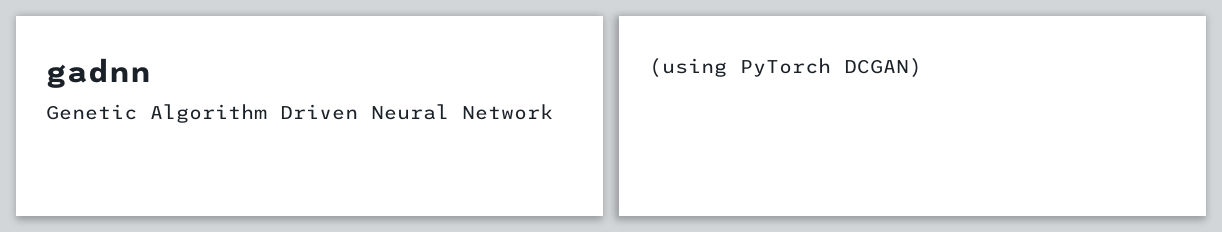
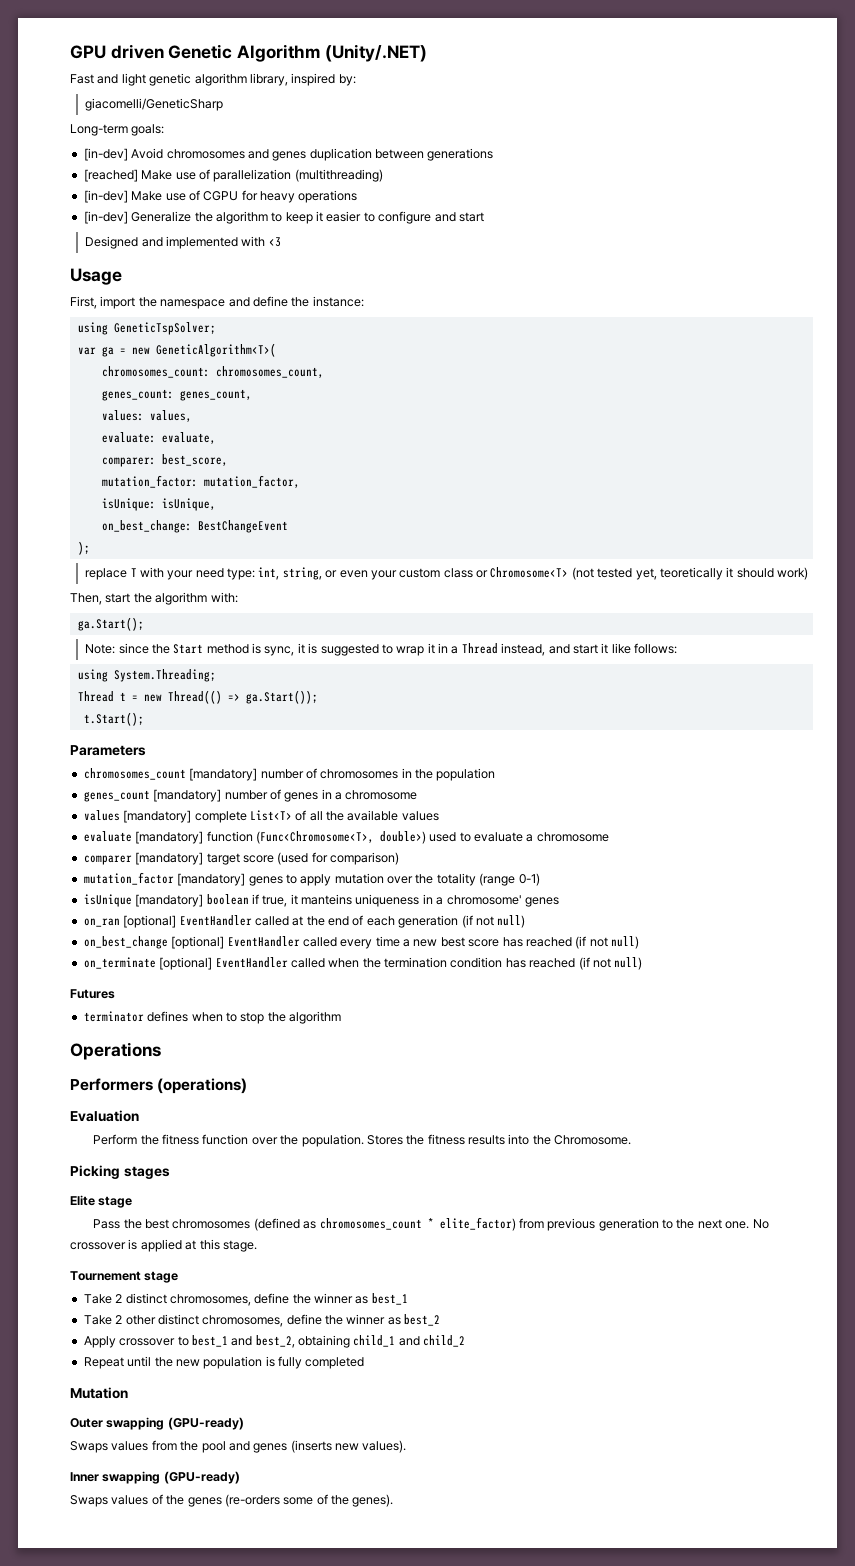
[46,58,151,88] [46,104,553,123] [649,58,922,78] gadnn // Genetic Algorithm Driven Neural Network (using PyTorch DCGAN) -> [70,44,427,62] [70,73,356,86] [85,98,224,111] [70,124,165,136] [83,148,494,161] [83,169,383,182] [83,190,358,203] [83,211,484,224] [85,236,281,249] [70,268,122,285] [70,296,364,309] [77,322,216,335] [77,343,276,357] [101,366,324,378] [101,389,252,401] [101,410,192,422] [101,432,216,444] [101,454,228,467] [101,475,300,488] [101,498,216,511] [101,520,288,533] [77,541,90,555] [85,567,809,580] [70,592,238,605] [77,617,144,631] [85,643,678,656] [77,669,216,682] [77,690,318,704] [83,712,144,726] [70,745,146,756] [83,768,496,781] [83,789,418,802] [83,810,439,823] [83,831,609,844] [83,852,399,865] [83,872,540,886] [83,894,559,907] [83,915,526,928] [83,936,639,949] [83,957,643,970] [70,989,115,999] [83,1011,341,1024] [70,1042,161,1060] [70,1078,248,1094] [70,1110,139,1122] [93,1134,632,1147] [70,1165,170,1179] [70,1195,133,1208] [93,1217,769,1231] [70,1239,257,1252] [70,1271,179,1283] [83,1293,408,1306] [83,1314,441,1327] [83,1335,466,1348] [83,1356,365,1369] [70,1387,128,1399] [70,1417,244,1430] [70,1440,407,1453] [70,1471,240,1484] [70,1494,394,1507] GPU driven Genetic Algorithm (Unity/.NET) // Fast and light genetic algorithm library, inspired by: // giacomelli/GeneticSharp // Long-term goals: // [in-dev] Avoid chromosomes and genes duplication between generations // [reached] Make use of parallelization (multithreading) // [in-dev] Make use of CGPU for heavy operations // [in-dev] Generalize the algorithm to keep it easier to configure and start // Designed and implemented with <3 // Usage // First, import the namespace and define the instance: // using GeneticTspSolver; // var ga = new GeneticAlgorithm<T>( // chromosomes_count: chromosomes_count, // genes_count: genes_count, // values: values, // evaluate: evaluate, // comparer: best_score, // mutation_factor: mutation_factor, // isUnique: isUnique, // on_best_change: BestChangeEvent // ); // replace T with your need type: int, string, or even your custom class or Chromosome<T> (not tested yet, teoretically it should work) // Then, start the algorithm with: // ga.Start(); // Note: since the Start method is sync, it is suggested to wrap it in a Thread instead, and start it like follows: // using System.Threading; // Thread t = new Thread(() => ga.Start()); // t.Start(); // Parameters // chromosomes_count [mandatory] number of chromosomes in the population // genes_count [mandatory] number of genes in a chromosome // values [mandatory] complete List<T> of all the available values // evaluate [mandatory] function (Func<Chromosome<T>, double>) used to evaluate a chromosome // comparer [mandatory] target score (used for comparison) // mutation_factor [mandatory] genes to apply mutation over the totality (range 0-1) // isUnique [mandatory] boolean if true, it manteins uniqueness in a chromosome' genes // on_ran [optional] EventHandler called at the end of each generation (if not null) // on_best_change [optional] EventHandler called every time a new best score has reached (if not null) // on_terminate [optional] EventHandler called when the termination condition has reached (if not null) // Futures // terminator defines when to stop the algorithm // Operations // Performers (operations) // Evaluation // Perform the fitness function over the population. Stores the fitness results into the Chromosome. // Picking stages // Elite stage // Pass the best chromosomes (defined as chromosomes_count * elite_factor) from previous generation to the next one. No crossover is applied at this stage. // Tournement stage // Take 2 distinct chromosomes, define the winner as best_1 // Take 2 other distinct chromosomes, define the winner as best_2 // Apply crossover to best_1 and best_2, obtaining child_1 and child_2 // Repeat until the new population is fully completed // Mutation // Outer swapping (GPU-ready) // Swaps values from the pool and genes (inserts new values). // Inner swapping (GPU-ready) // Swaps values of the genes (re-orders some of the genes).

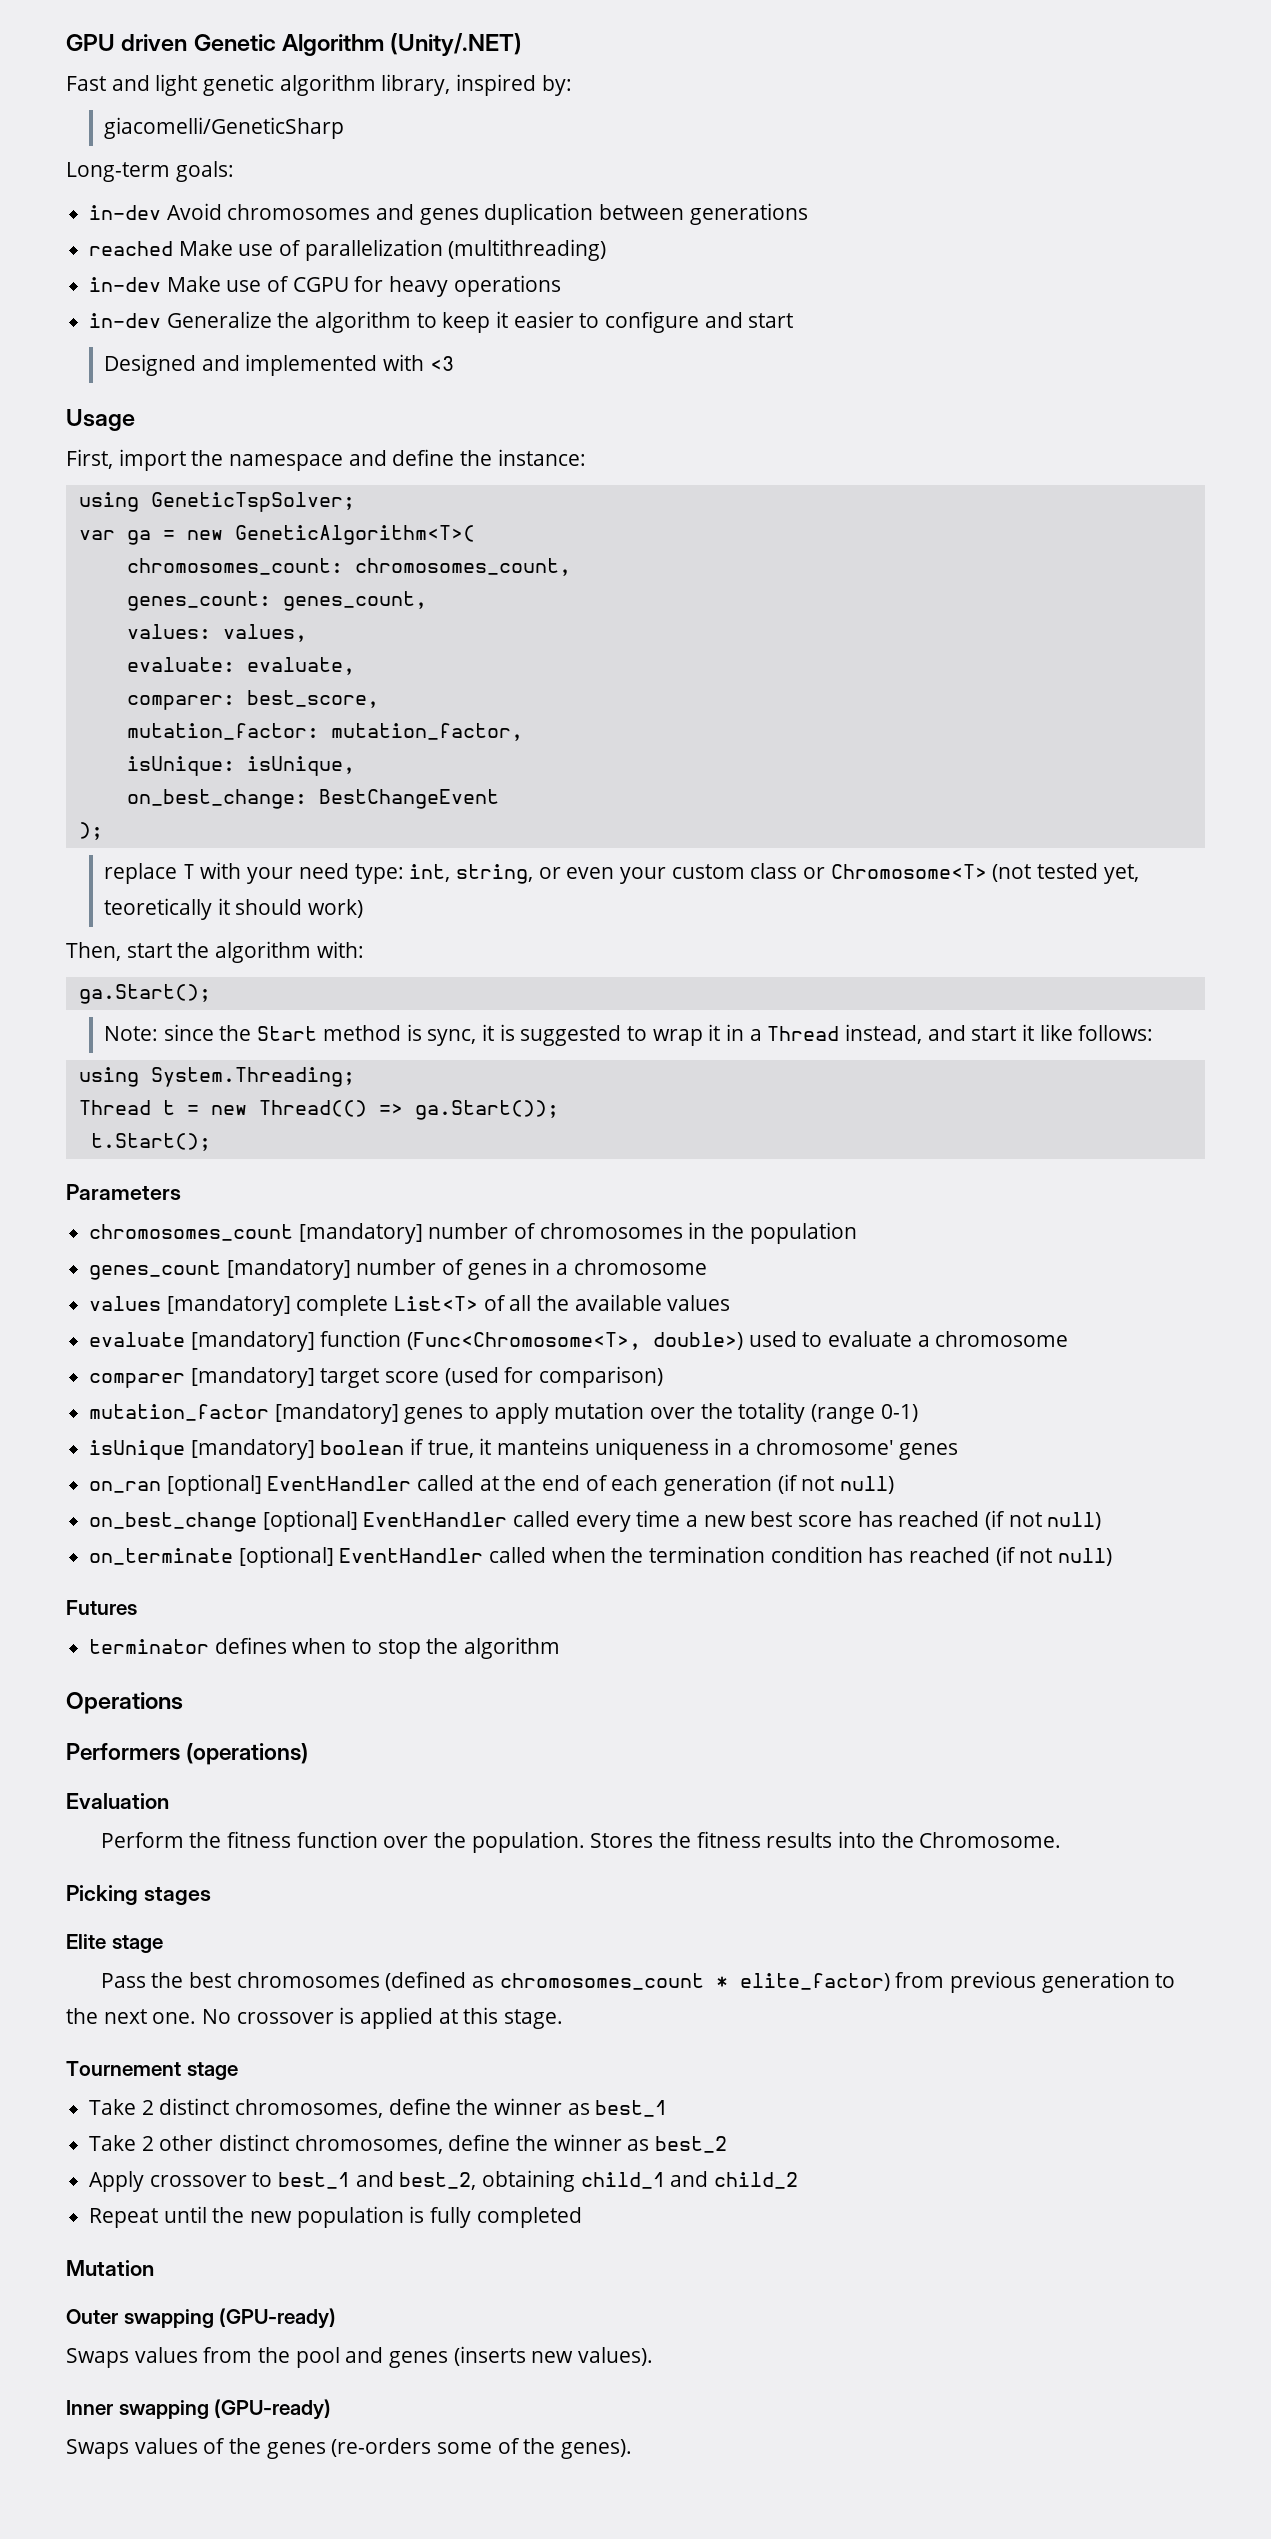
[83,148,128,161] [in-dev] -> [89,205,162,220] in-dev
[83,169,138,182] [reached] -> [89,241,174,256] reached
[83,190,128,203] [in-dev] -> [89,277,162,292] in-dev
[83,211,128,224] [in-dev] -> [89,313,162,328] in-dev

